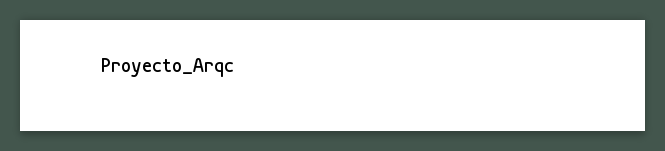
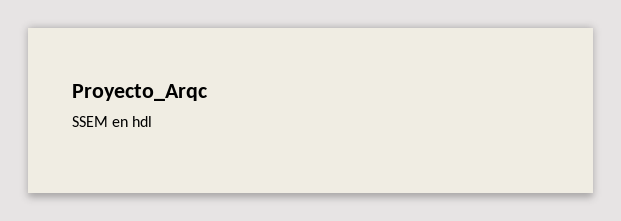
(234, 67) none -> [72,116,153,127] // SSEM en hdl

